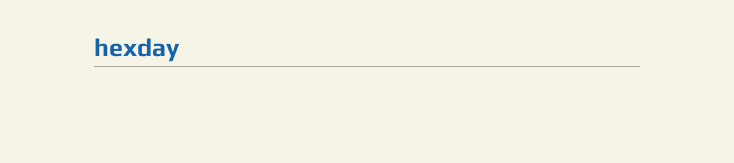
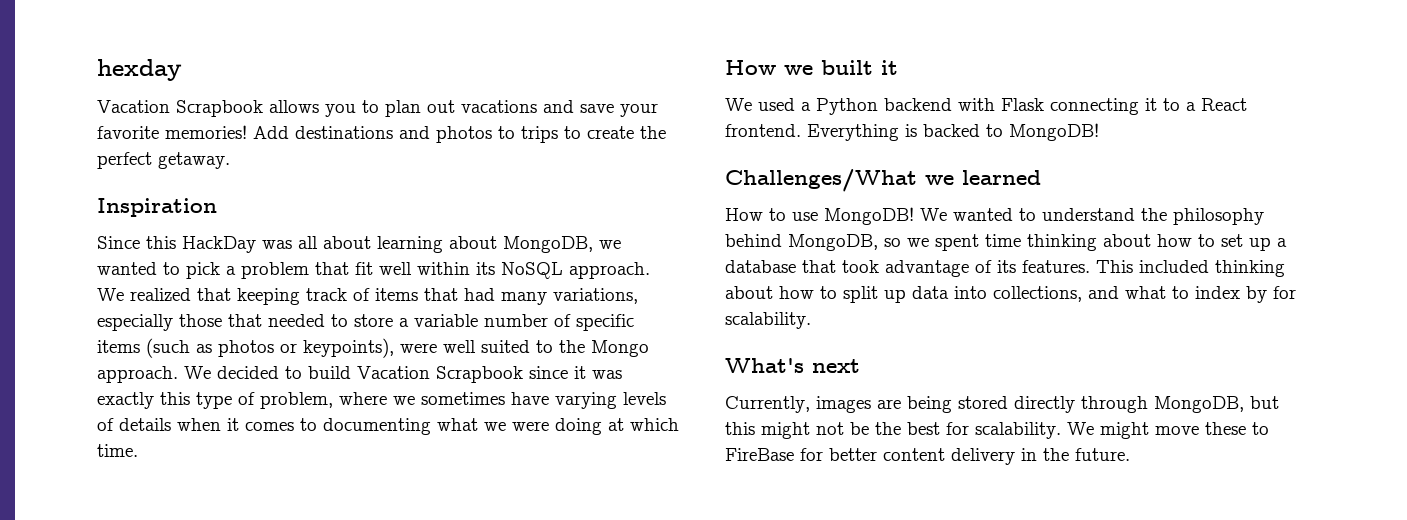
(180, 50) none -> [97,100,658,117] [97,125,666,143] [97,152,230,169] [97,198,217,217] [97,236,621,253] [97,262,650,279] [97,288,638,305] [97,314,634,331] [97,338,649,358] [97,366,622,383] [97,392,666,409] [97,418,679,435] [97,444,138,457] [725,60,898,75] [725,98,1247,115] [725,123,1099,141] [725,169,1041,192] [725,207,1264,225] [725,234,1287,251] [725,260,1285,277] [725,286,1296,303] [725,312,811,329] [725,358,860,373] [725,396,1279,413] [725,422,1269,439] [725,448,1130,465] // Vacation Scrapbook allows you to plan out vacations and save your favorite memories! Add destinations and photos to trips to create the perfect getaway. // Inspiration // Since this HackDay was all about learning about MongoDB, we wanted to pick a problem that fit well within its NoSQL approach. We realized that keeping track of items that had many variations, especially those that needed to store a variable number of specific items (such as photos or keypoints), were well suited to the Mongo approach. We decided to build Vacation Scrapbook since it was exactly this type of problem, where we sometimes have varying levels of details when it comes to documenting what we were doing at which time. // How we built it // We used a Python backend with Flask connecting it to a React frontend. Everything is backed to MongoDB! // Challenges/What we learned // How to use MongoDB! We wanted to understand the philosophy behind MongoDB, so we spent time thinking about how to set up a database that took advantage of its features. This included thinking about how to split up data into collections, and what to index by for scalability. // What's next // Currently, images are being stored directly through MongoDB, but this might not be the best for scalability. We might move these to FireBase for better content delivery in the future.

